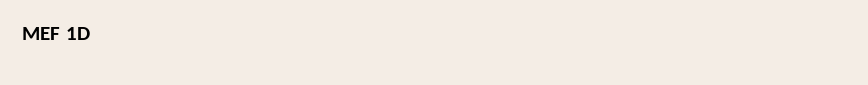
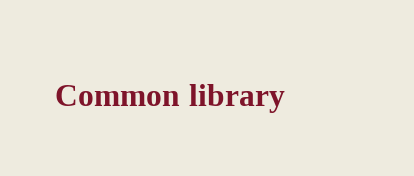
[22,27,90,40] MEF 1D -> [55,84,285,113] Common library

